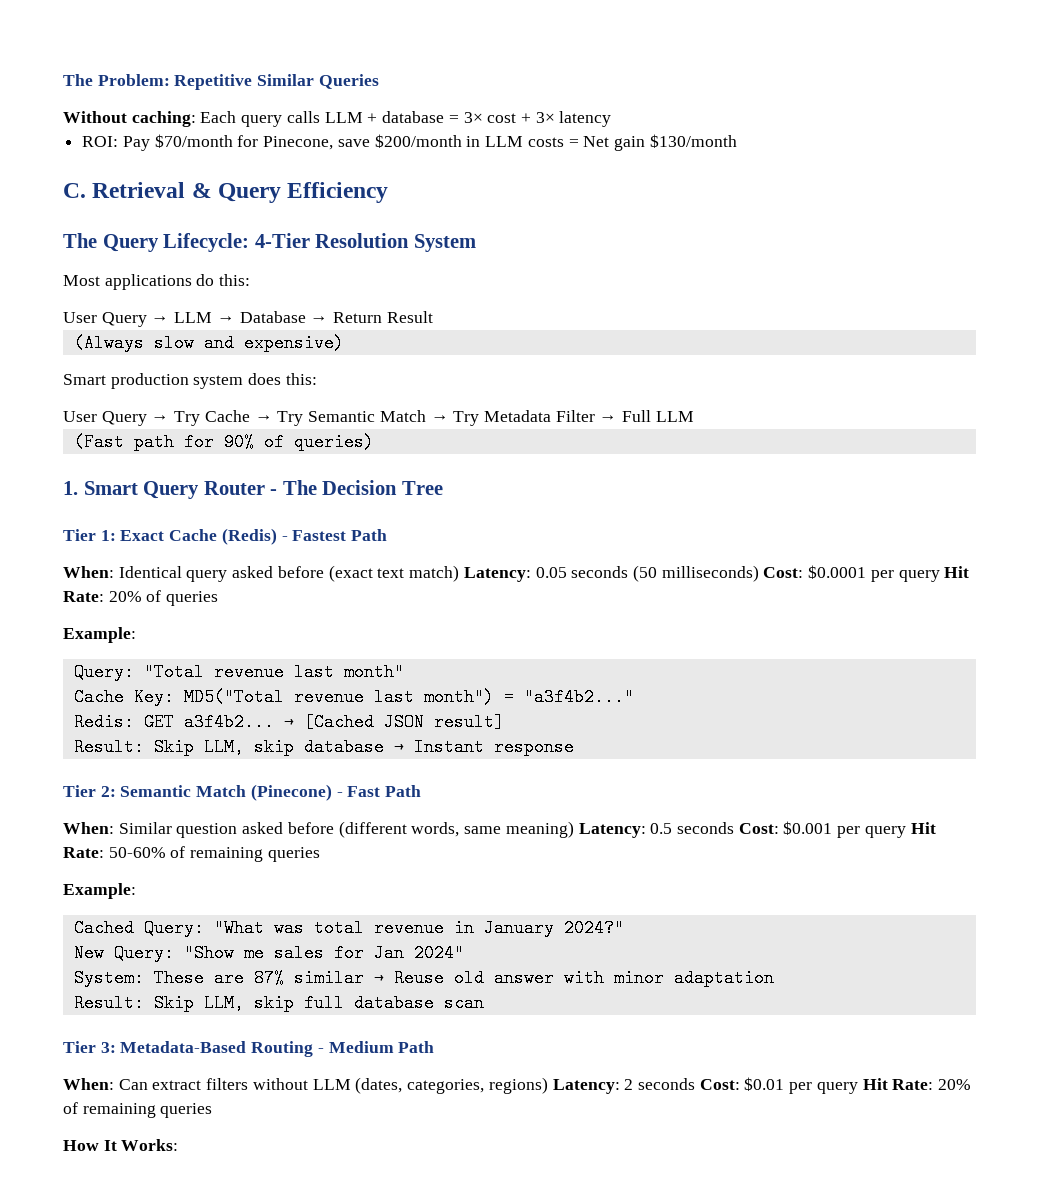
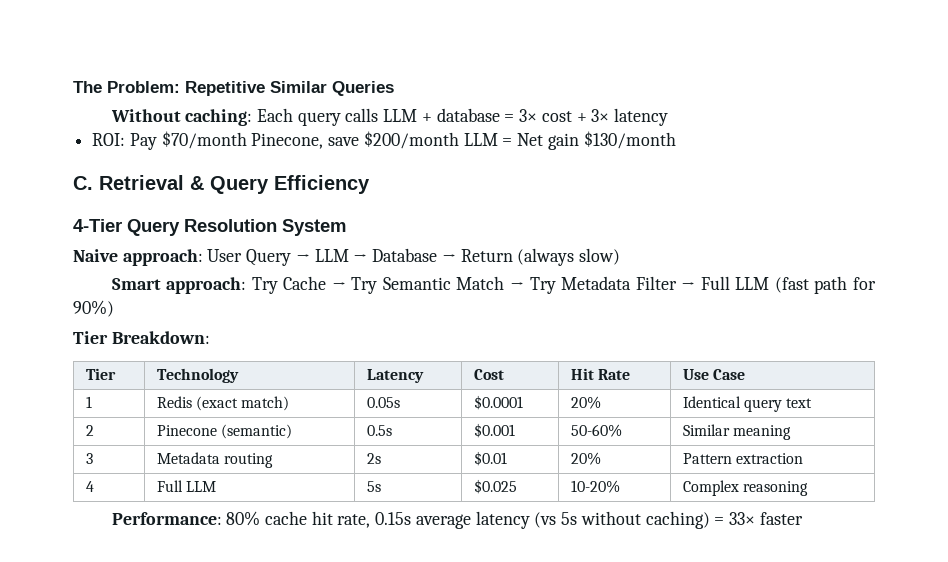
[237,135,259,147] for -> (247, 140) none
[466,136,564,147] in LLM costs -> [463,133,498,146] LLM
[63,233,476,252] [63,274,251,290] The Query Lifecycle: 4-Tier Resolution System // Most applications do this: // -> [73,219,346,236] [73,249,203,266] 4-Tier Query Resolution System // Naive approach:
[386,311,433,323] [73,334,344,352] [63,373,317,389] [63,411,170,426] Result // (Always slow and expensive) // Smart production system does this: // User Query → -> [517,248,620,266] [111,277,247,294] (always slow) // Smart approach:
[73,433,124,451] // (Fast -> [774,277,809,293] (fast
[223,433,374,451] [63,480,443,499] [63,528,388,545] [63,565,970,582] [63,590,219,606] [63,627,136,643] [73,663,404,681] [73,688,634,706] [73,713,504,731] [73,738,574,756] [63,784,422,801] [63,821,936,838] [63,846,320,862] [63,883,136,899] [73,919,624,937] [73,944,464,962] [73,969,774,987] [73,994,484,1012] [63,1041,435,1057] [63,1077,972,1094] [63,1102,213,1118] [63,1139,179,1151] 90% of queries) // 1. Smart Query Router - The Decision Tree // Tier 1: Exact Cache (Redis) - Fastest Path // When: Identical query asked before (exact text match) Latency: 0.05 seconds (50 milliseconds) Cost: $0.0001 per query Hit Rate: 20% of queries // Example: // Query: "Total revenue last month" // Cache Key: MD5("Total revenue last month") = "a3f4b2..." // Redis: GET a3f4b2... → [Cached JSON result] // Result: Skip LLM, skip database → Instant response // Tier 2: Semantic Match (Pinecone) - Fast Path // When: Similar question asked before (different words, same meaning) Latency: 0.5 seconds Cost: $0.001 per query Hit Rate: 50-60% of remaining queries // Example: // Cached Query: "What was total revenue in January 2024?" // New Query: "Show me sales for Jan 2024" // System: These are 87% similar → Reuse old answer with minor adaptation // Result: Skip LLM, skip full database scan // Tier 3: Metadata-Based Routing - Medium Path // When: Can extract filters without LLM (dates, categories, regions) Latency: 2 seconds Cost: $0.01 per query Hit Rate: 20% of remaining queries // How It Works: -> [73,300,114,317] [73,331,210,344] [85,368,116,380] [156,368,239,383] [366,369,424,383] [473,369,504,380] [570,368,630,380] [682,369,745,380] [85,396,92,408] [156,396,290,411] [366,397,400,408] [473,395,523,410] [570,396,601,409] [682,396,813,412] [85,425,94,436] [156,424,292,439] [366,425,392,436] [473,423,515,438] [570,424,622,437] [682,424,791,440] [85,453,93,464] [156,452,273,468] [366,453,381,464] [473,451,507,466] [570,452,601,465] [682,453,803,464] [85,481,94,492] [156,480,216,492] [366,481,381,492] [473,479,517,494] [570,480,620,493] [682,480,808,496] [111,511,803,529] 90%) // Tier Breakdown: // Tier | Technology | Latency | Cost | Hit Rate | Use Case // 1 | Redis (exact match) | 0.05s | $0.0001 | 20% | Identical query text // 2 | Pinecone (semantic) | 0.5s | $0.001 | 50-60% | Similar meaning // 3 | Metadata routing | 2s | $0.01 | 20% | Pattern extraction // 4 | Full LLM | 5s | $0.025 | 10-20% | Complex reasoning // Performance: 80% cache hit rate, 0.15s average latency (vs 5s without caching) = 33× faster

